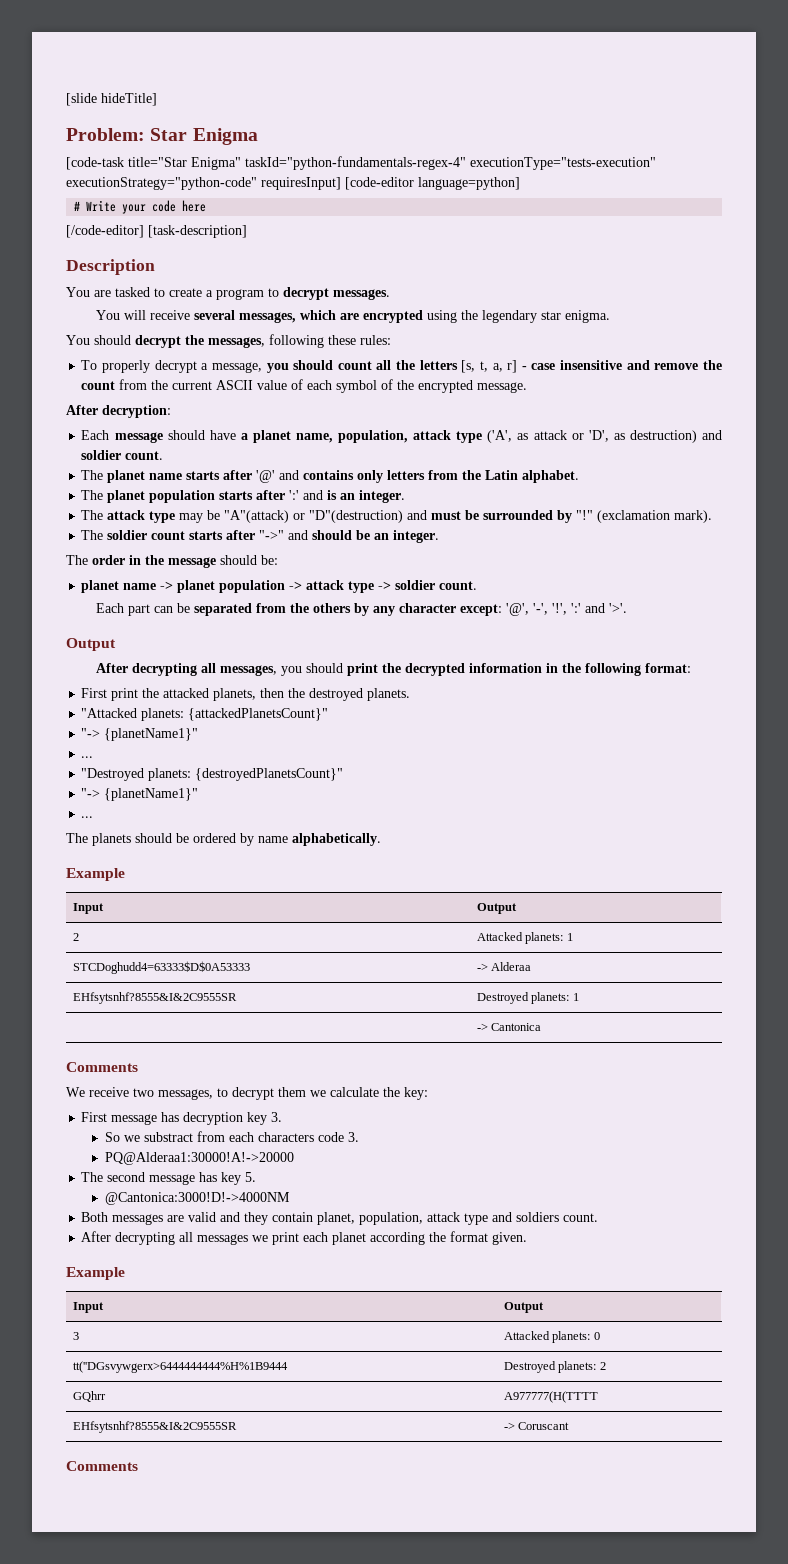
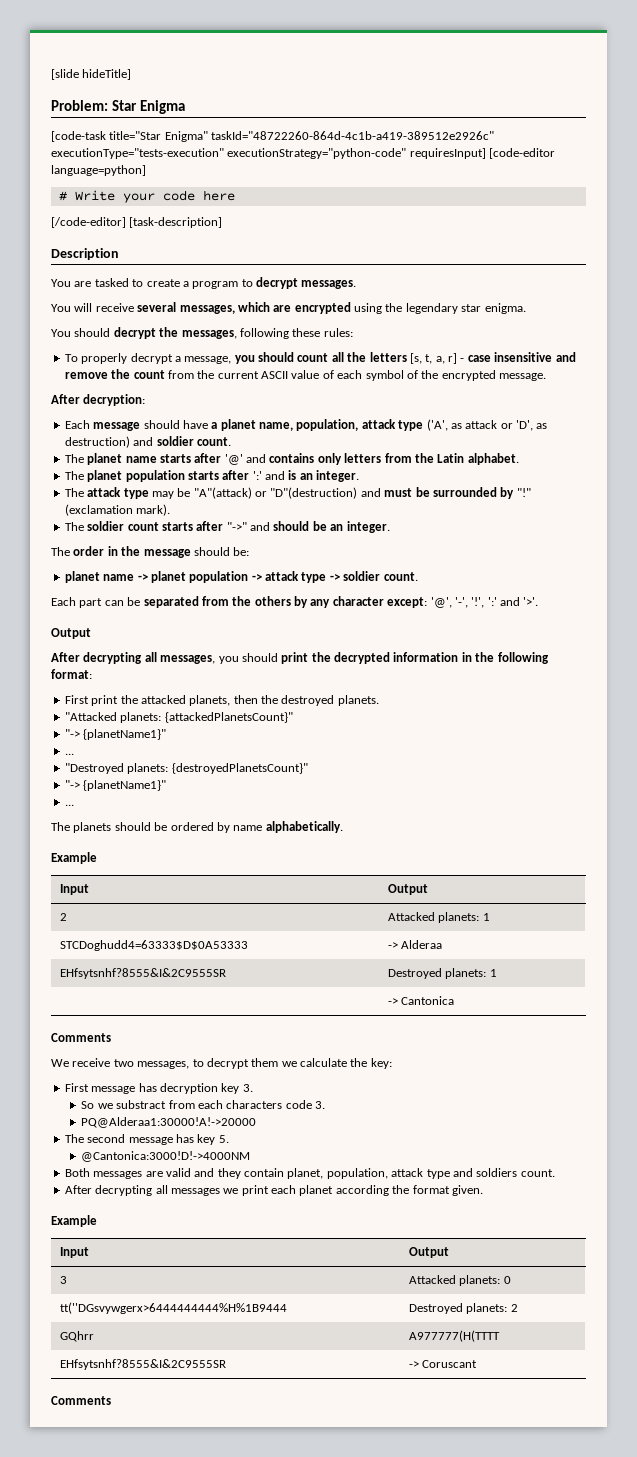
[245,156,466,170] taskId="python-fundamentals-regex-4" -> [211,131,495,140] taskId="48722260-864d-4c1b-a419-389512e2926c"

